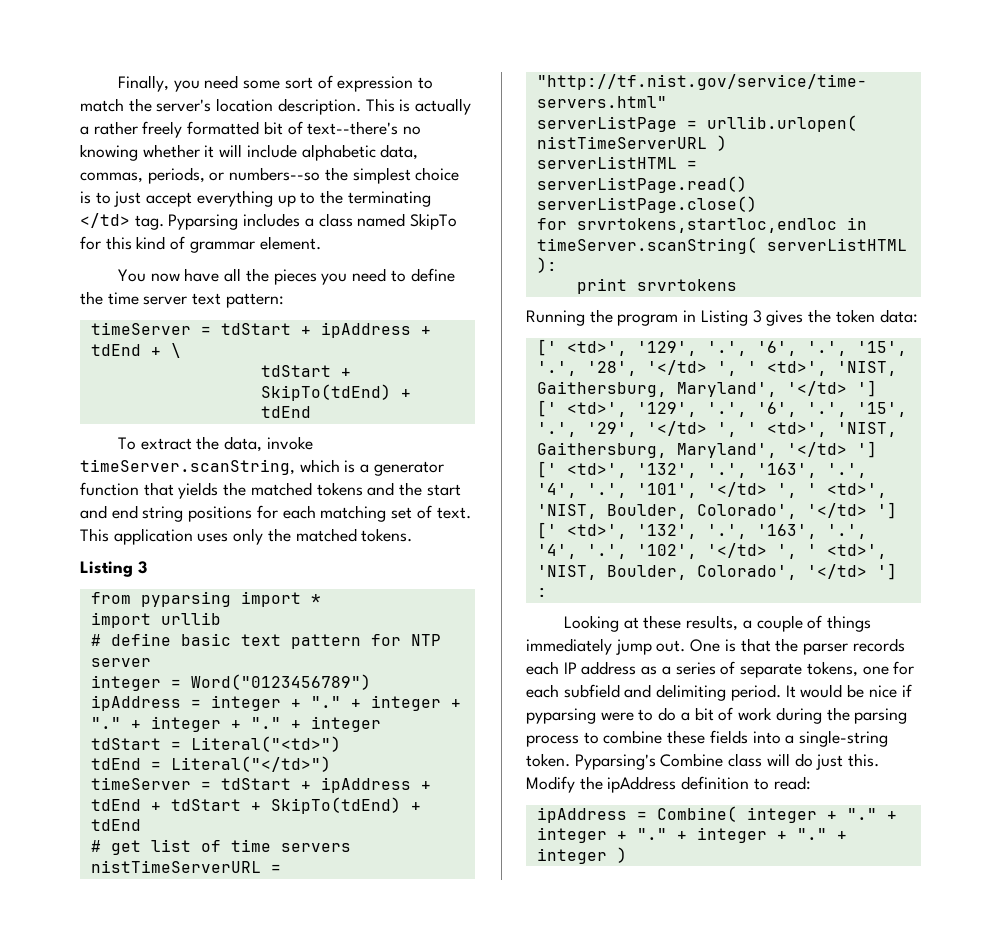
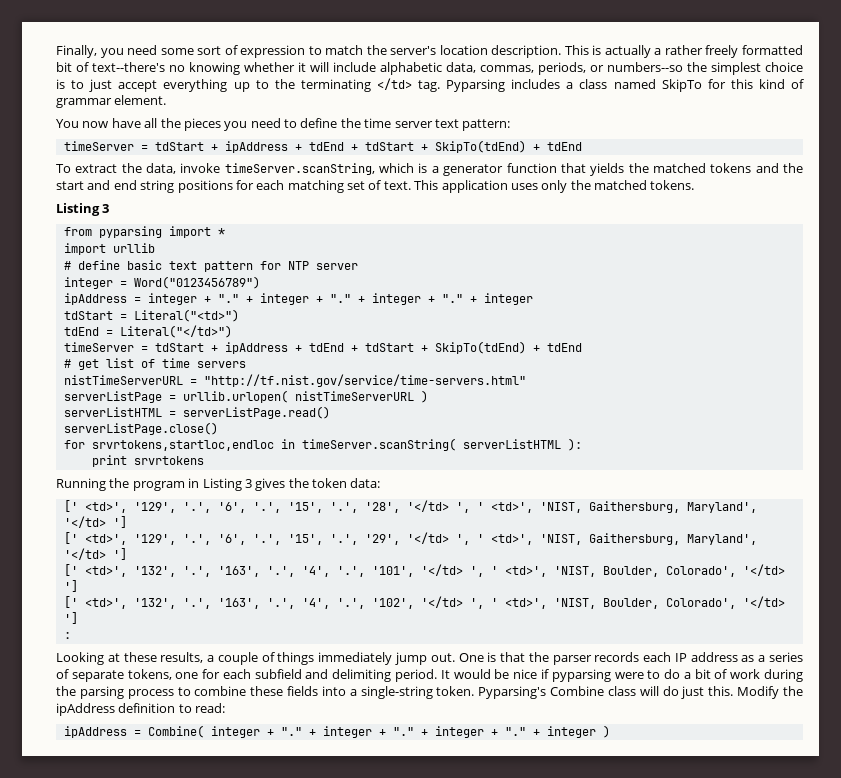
[170,343,181,358] \ // -> (358, 147) none

